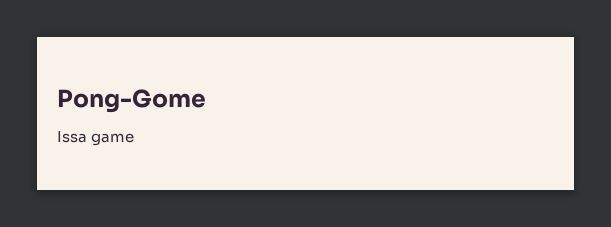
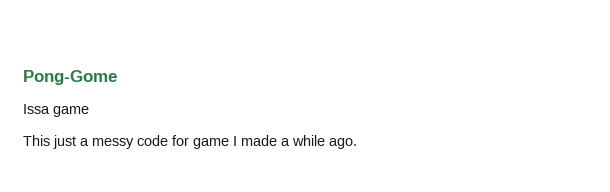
(135, 139) none -> [23,135,357,149] // This just a messy code for game I made a while ago.

